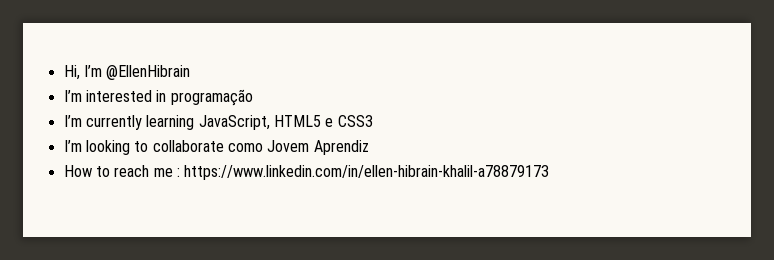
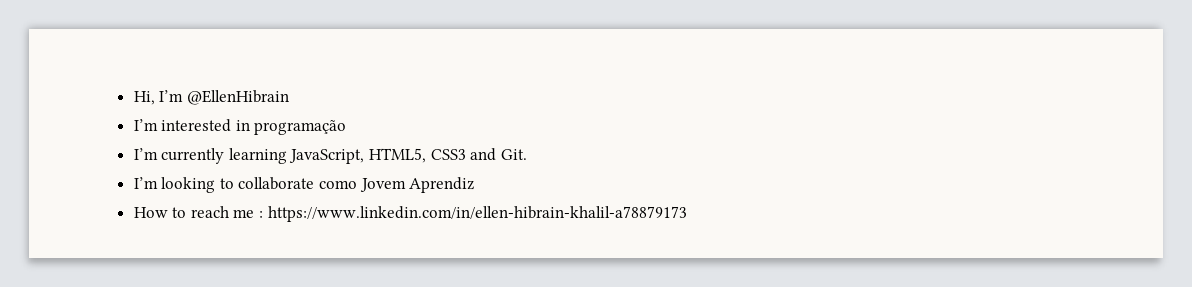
[273,115,334,127] HTML5 e -> [369,148,427,163] HTML5,
(373, 121) none -> [470,148,527,161] and Git.

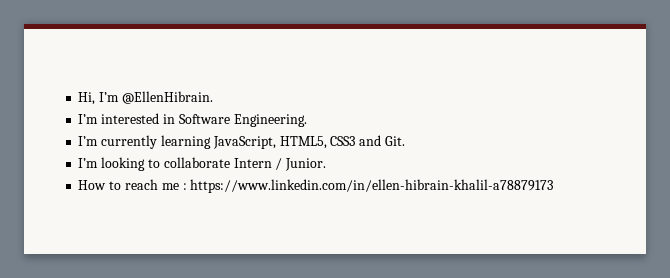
[186,90,289,105] @EllenHibrain -> [121,91,213,104] @EllenHibrain.
[254,120,347,135] programação -> [178,114,307,127] Software Engineering.
[319,177,475,193] como Jovem Aprendiz -> [233,158,327,171] Intern / Junior.

